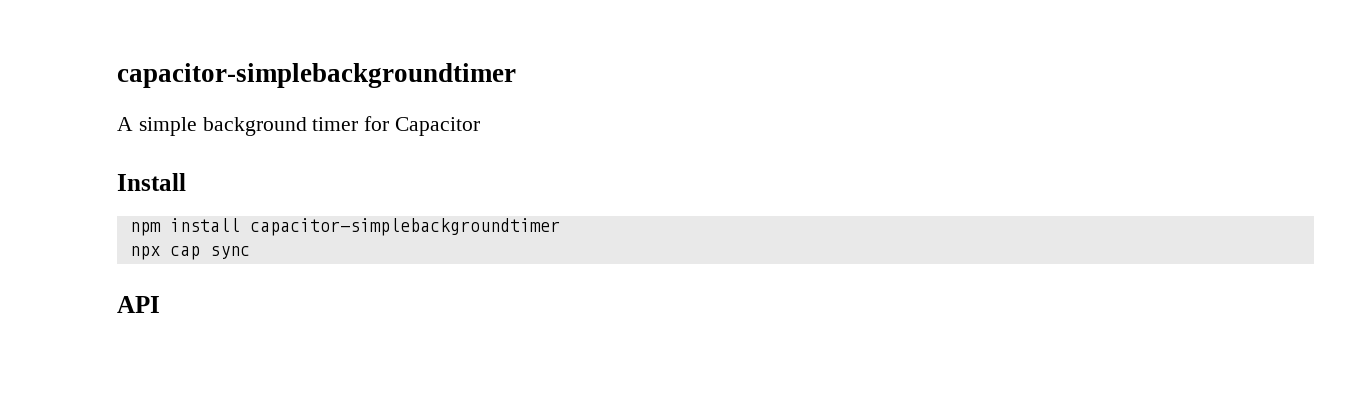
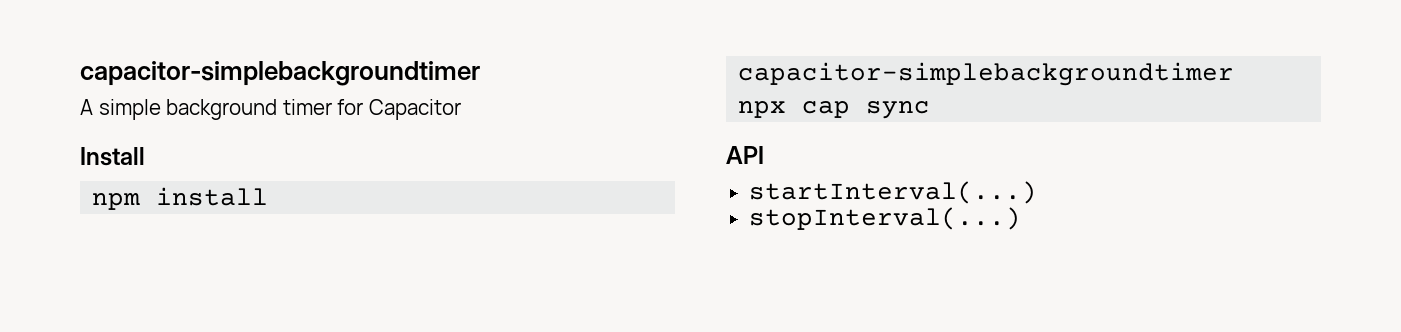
(160, 304) none -> [748,181,1037,204] [748,207,1021,230] // startInterval(...) // stopInterval(...)

